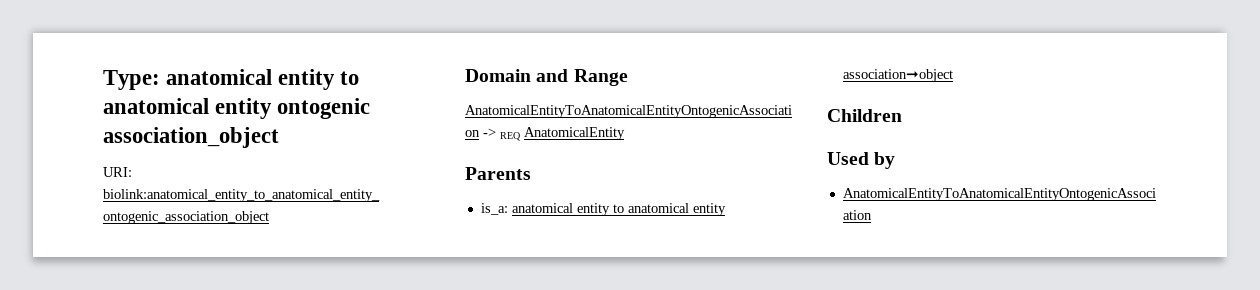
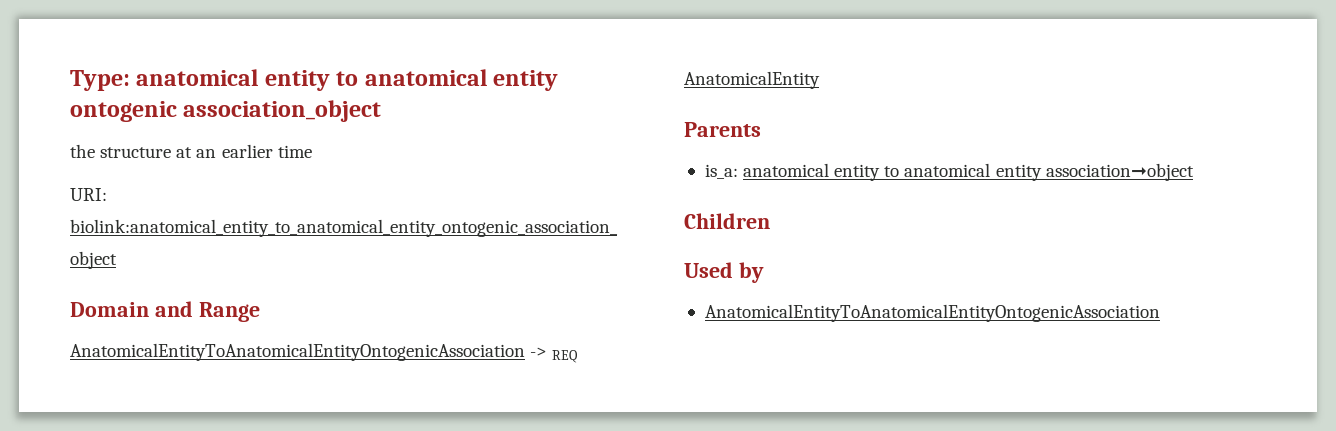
(279, 137) none -> [70,144,312,158] // the structure at an earlier time

